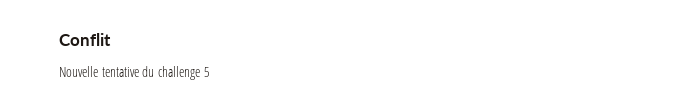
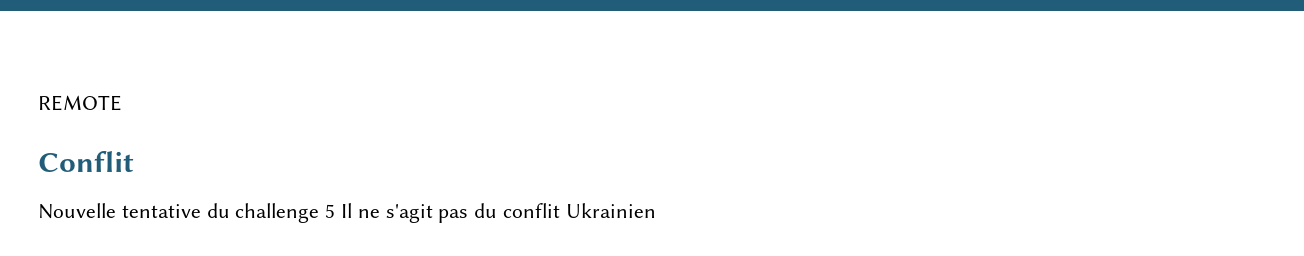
(59, 39) none -> [38,95,122,111] REMOTE //
(210, 72) none -> [341,203,656,223] Il ne s'agit pas du conflit Ukrainien

